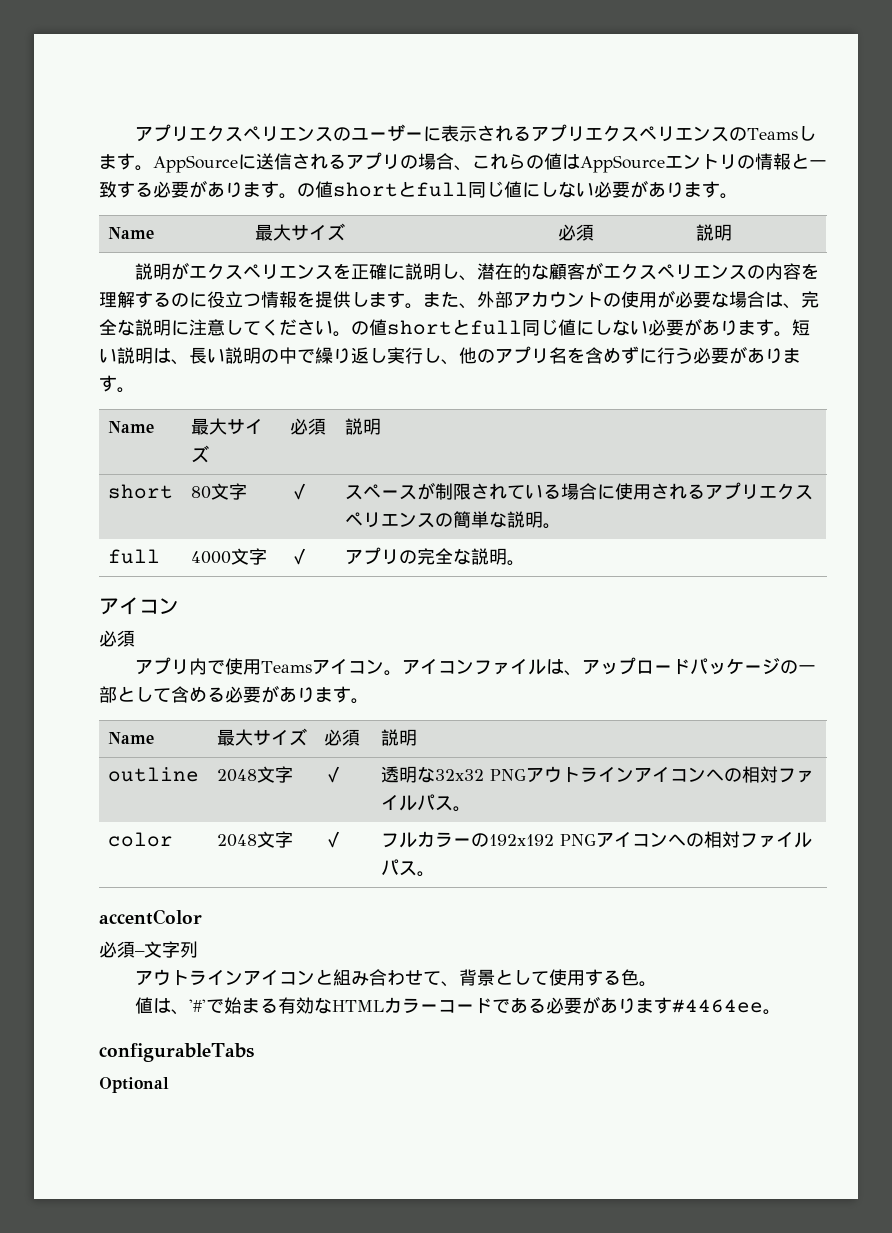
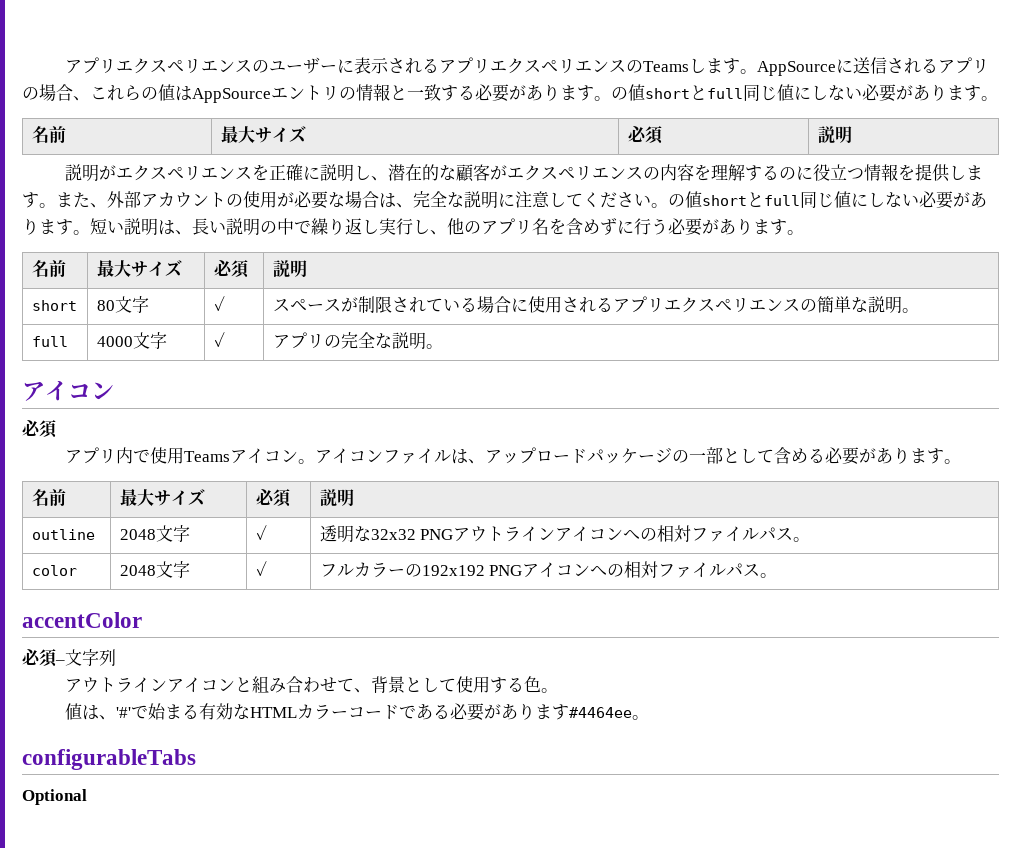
[107,227,154,239] Name -> [31,126,66,143] 名前
[107,421,154,433] Name -> [31,260,66,277] 名前
[107,732,154,744] Name -> [31,489,66,506] 名前

